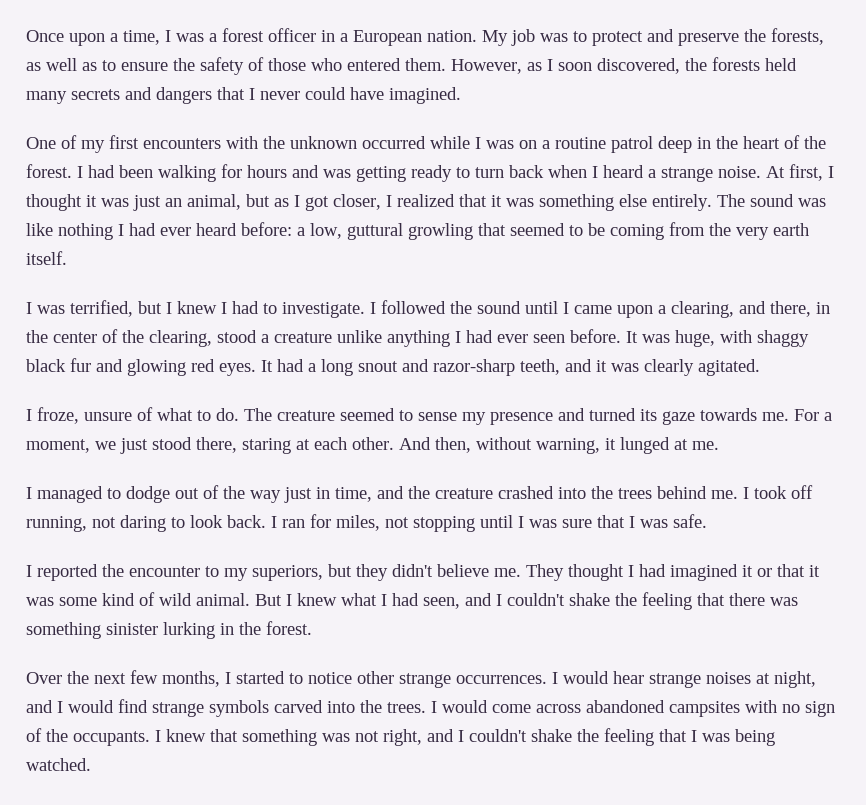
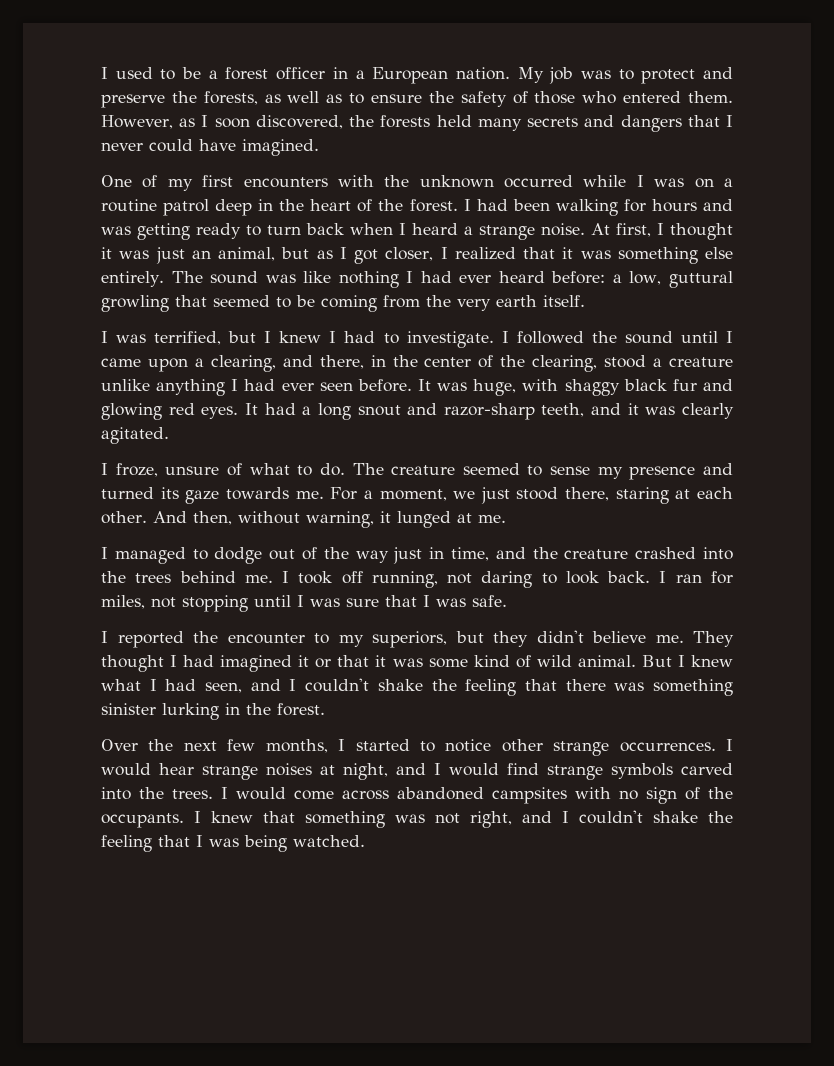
[26,30,204,46] Once upon a time, I was -> [101,67,202,80] I used to be

